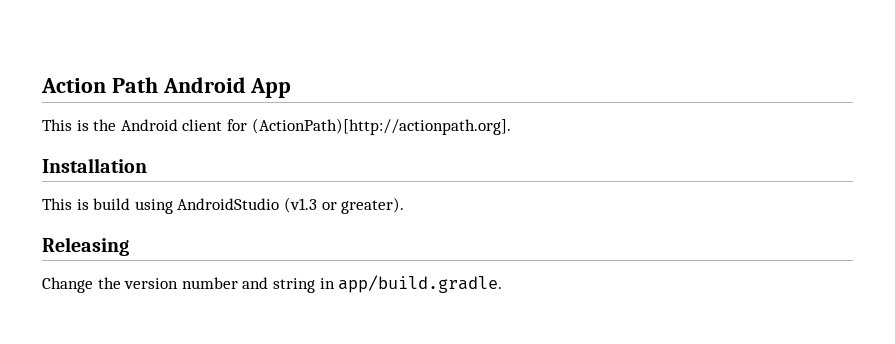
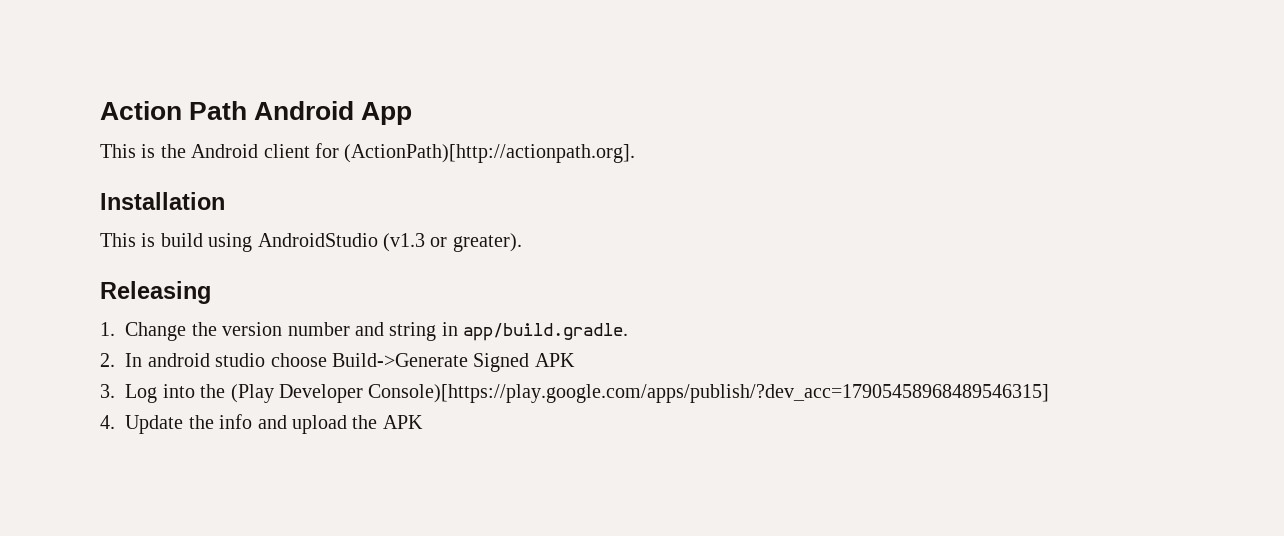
(129, 246) none -> [100,322,115,336] 1.
(503, 284) none -> [100,353,575,372] [100,384,1050,403] [100,414,423,434] // 2. In android studio choose Build->Generate Signed APK // 3. Log into the (Play Developer Console)[https://play.google.com/apps/publish/?dev_acc=17905458968489546315] // 4. Update the info and upload the APK

